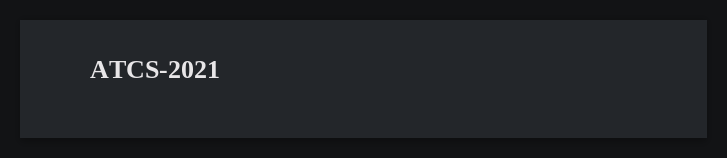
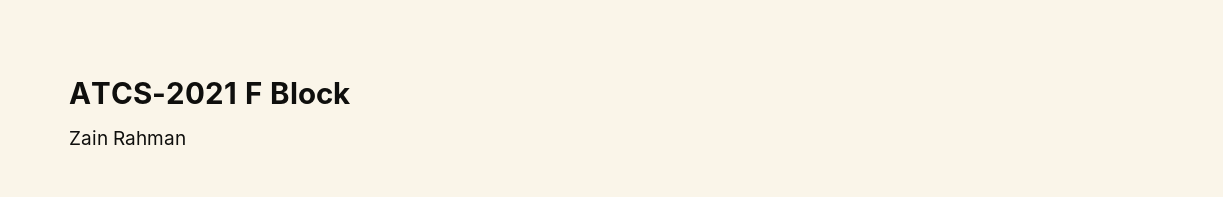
(220, 69) none -> [244,82,350,104] [69,130,187,145] F Block // Zain Rahman

